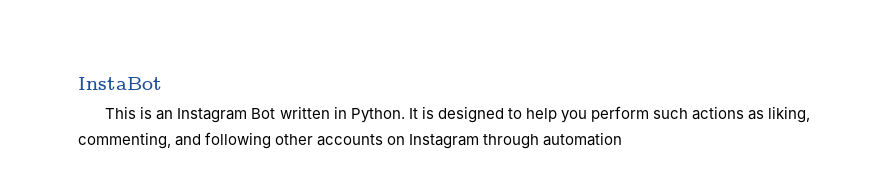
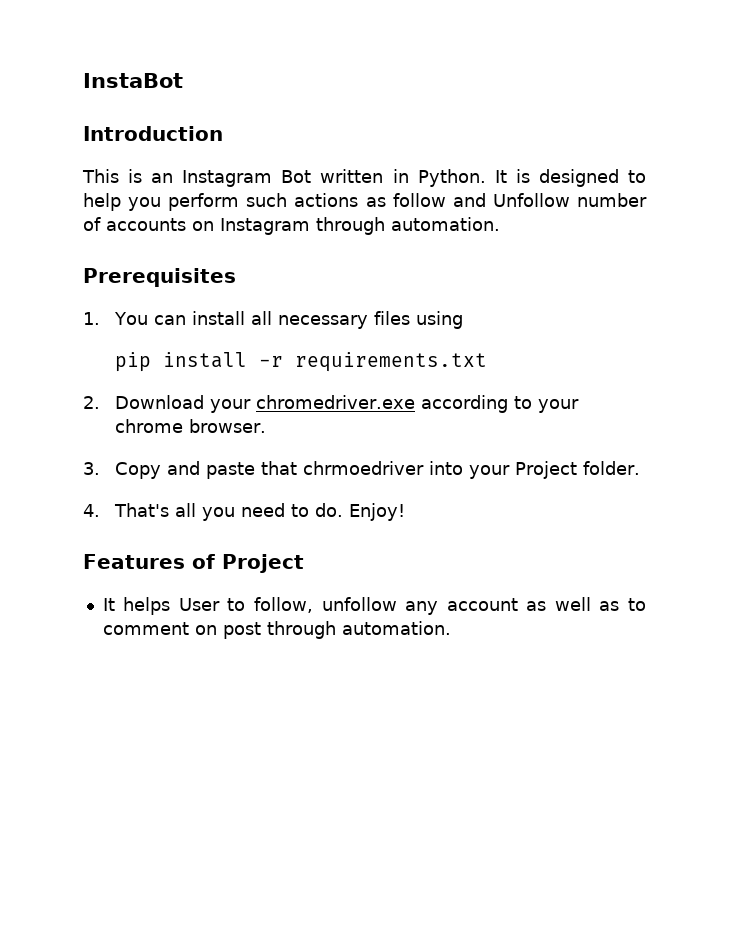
(162, 83) none -> [83,126,223,141] // Introduction
[768,106,811,123] [78,132,623,149] liking, commenting, and following other accounts on Instagram through automation -> [392,193,647,207] [83,217,500,235] [83,268,236,287] [83,311,464,329] [115,352,488,372] [83,395,580,413] [115,419,267,433] [83,461,641,479] [83,503,406,521] [83,554,304,573] [102,597,647,615] [102,621,451,639] follow and Unfollow number of accounts on Instagram through automation. // Prerequisites // 1. You can install all necessary files using // pip install -r requirements.txt // 2. Download your chromedriver.exe according to your chrome browser. // 3. Copy and paste that chrmoedriver into your Project folder. // 4. That's all you need to do. Enjoy! // Features of Project // It helps User to follow, unfollow any account as well as to comment on post through automation.

